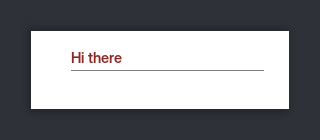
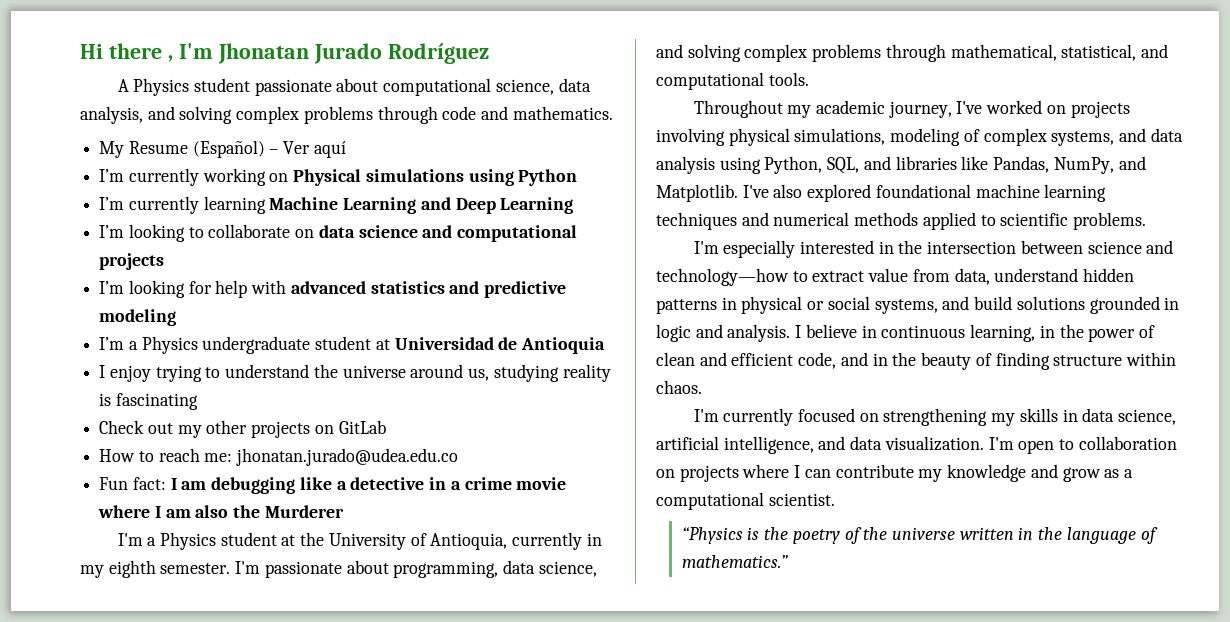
(122, 57) none -> [167,43,489,64] [117,78,591,96] [80,106,613,124] [99,140,346,158] [99,168,578,186] [99,196,574,214] [99,224,578,242] [99,253,165,270] [99,280,567,298] [99,309,177,326] [99,336,606,354] [99,364,611,382] [99,393,198,410] [99,420,386,438] [99,448,459,466] [99,477,567,494] [98,505,344,518] [117,532,602,550] [80,560,597,578] [656,44,1169,62] [656,72,809,90] [693,100,1130,118] [656,128,1183,146] [656,156,1146,174] [656,184,1107,202] [656,212,1147,230] [693,240,1174,258] [656,268,1135,286] [656,296,1180,314] [656,324,1155,342] [656,352,1176,370] [656,380,702,394] [693,408,1177,426] [656,436,1177,454] [656,464,1133,482] [656,492,835,510] [681,527,1158,544] [681,555,788,568] , I'm Jhonatan Jurado Rodríguez // A Physics student passionate about computational science, data analysis, and solving complex problems through code and mathematics. // My Resume (Español) – Ver aquí // I’m currently working on Physical simulations using Python // I’m currently learning Machine Learning and Deep Learning // I’m looking to collaborate on data science and computational projects // I’m looking for help with advanced statistics and predictive modeling // I’m a Physics undergraduate student at Universidad de Antioquia // I enjoy trying to understand the universe around us, studying reality is fascinating // Check out my other projects on GitLab // How to reach me: jhonatan.jurado@udea.edu.co // Fun fact: I am debugging like a detective in a crime movie where I am also the Murderer // I'm a Physics student at the University of Antioquia, currently in my eighth semester. I'm passionate about programming, data science, and solving complex problems through mathematical, statistical, and computational tools. // Throughout my academic journey, I've worked on projects involving physical simulations, modeling of complex systems, and data analysis using Python, SQL, and libraries like Pandas, NumPy, and Matplotlib. I've also explored foundational machine learning techniques and numerical methods applied to scientific problems. // I'm especially interested in the intersection between science and technology—how to extract value from data, understand hidden patterns in physical or social systems, and build solutions grounded in logic and analysis. I believe in continuous learning, in the power of clean and efficient code, and in the beauty of finding structure within chaos. // I'm currently focused on strengthening my skills in data science, artificial intelligence, and data visualization. I'm open to collaboration on projects where I can contribute my knowledge and grow as a computational scientist. // “Physics is the poetry of the universe written in the language of mathematics.”

